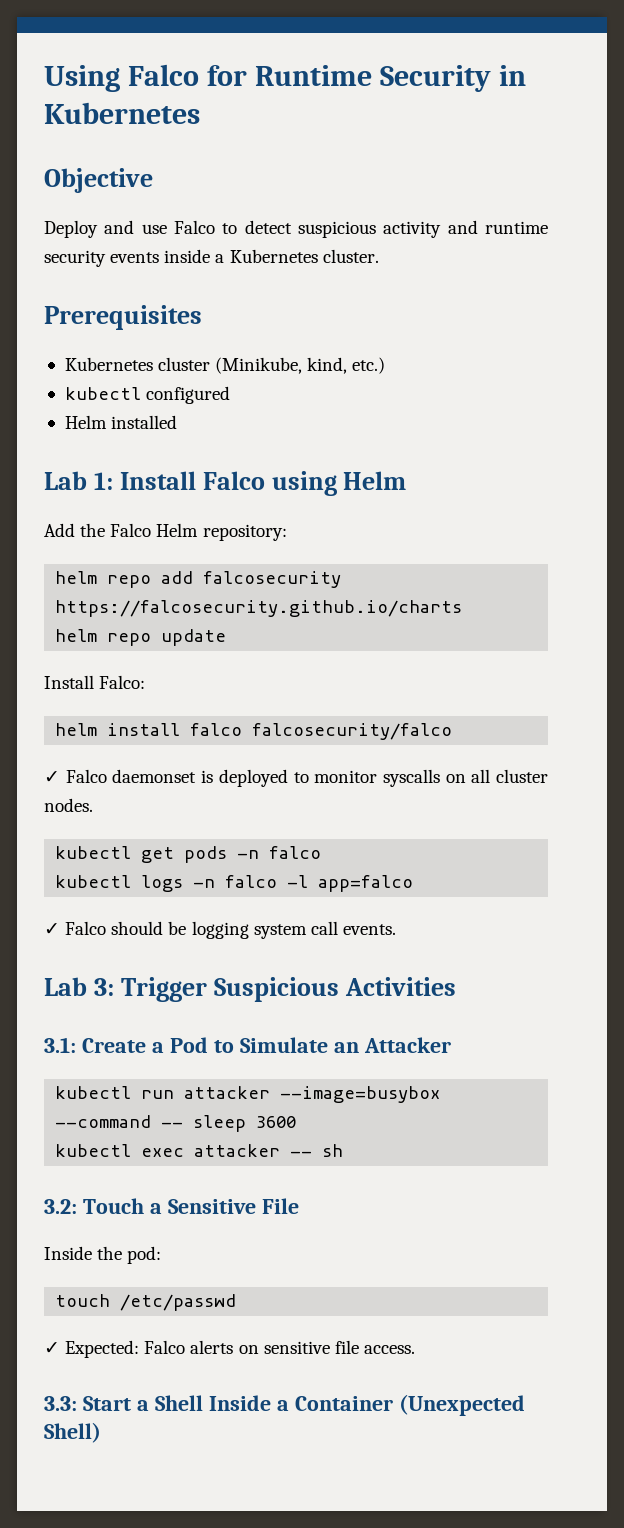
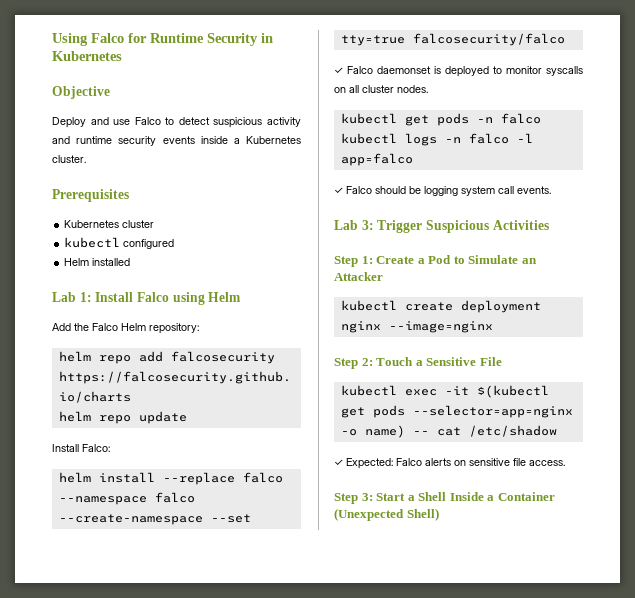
[215,357,386,374] (Minikube, kind, etc.) -> (155, 224) none
[190,723,243,736] falco -> [162,472,283,485] [58,492,195,505] [58,514,251,525] [340,35,405,46] --replace falco --namespace falco --create-namespace --set tty=true
[44,1037,76,1053] 3.1: -> [334,256,373,267] Step 1:
[141,1086,441,1103] [55,1115,297,1132] [55,1144,344,1157] [44,1198,299,1214] [44,1246,162,1264] [55,1294,237,1311] run attacker --image=busybox --command -- sleep 3600 // kubectl exec attacker -- sh // 3.2: Touch a Sensitive File // Inside the pod: // touch /etc/passwd -> [404,300,541,313] [340,321,493,333] [334,357,502,369] [340,385,549,398] [340,405,573,418] [340,425,557,438] create deployment nginx --image=nginx // Step 2: Touch a Sensitive File // kubectl exec -it $(kubectl get pods --selector=app=nginx -o name) -- cat /etc/shadow
[44,1396,77,1411] 3.3: -> [334,493,373,504] Step 3:

